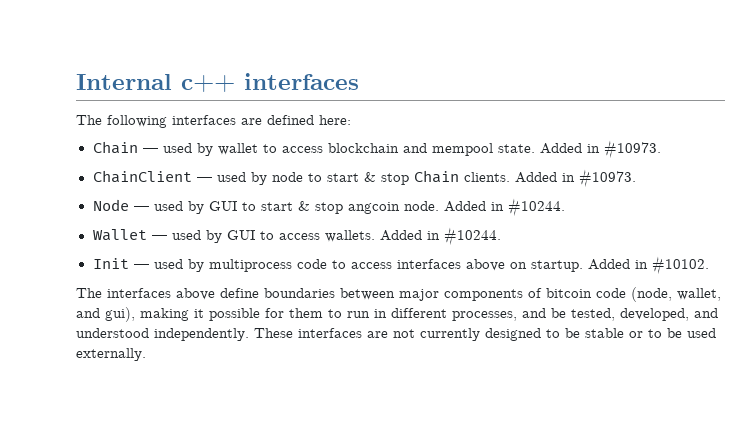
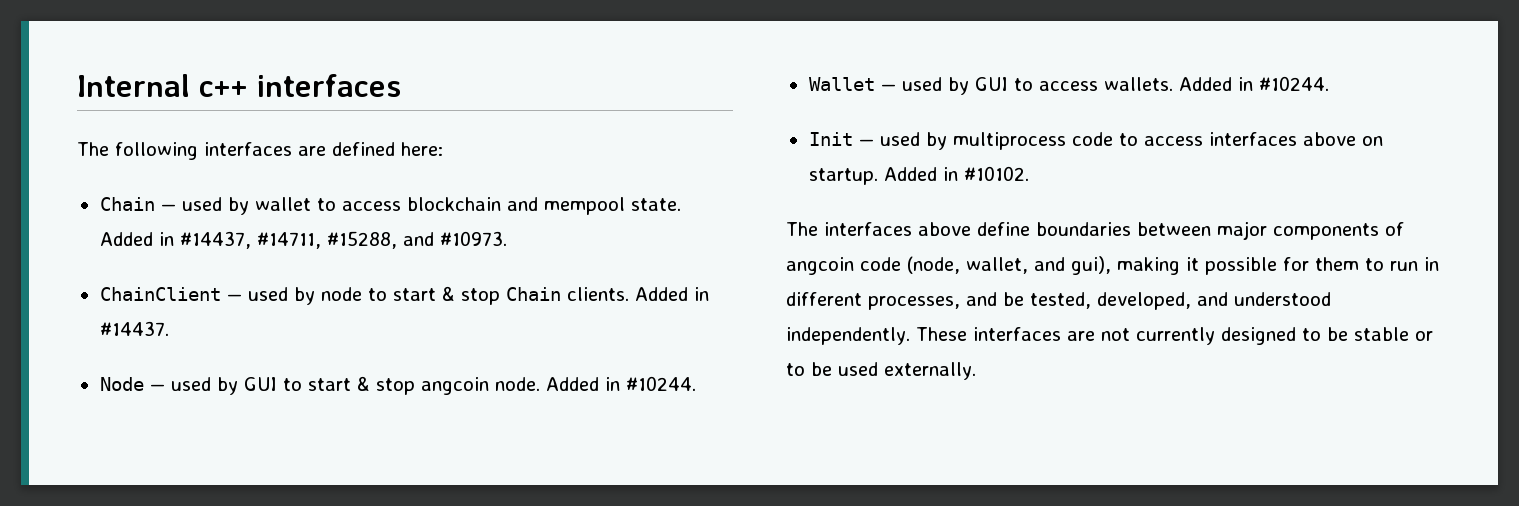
(600, 148) none -> [179,231,434,249] #14437, #14711, #15288, and
[578,169,636,188] #10973. -> [99,321,169,336] #14437.
[546,288,592,298] bitcoin -> [786,257,854,275] angcoin

